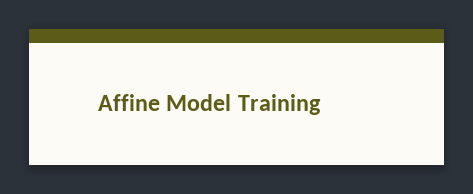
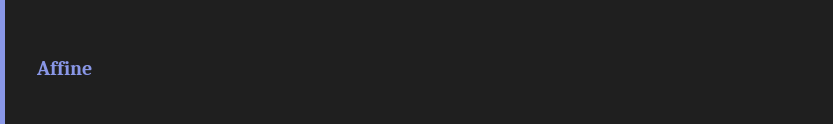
[166,94,321,115] Model Training -> (92, 68) none

